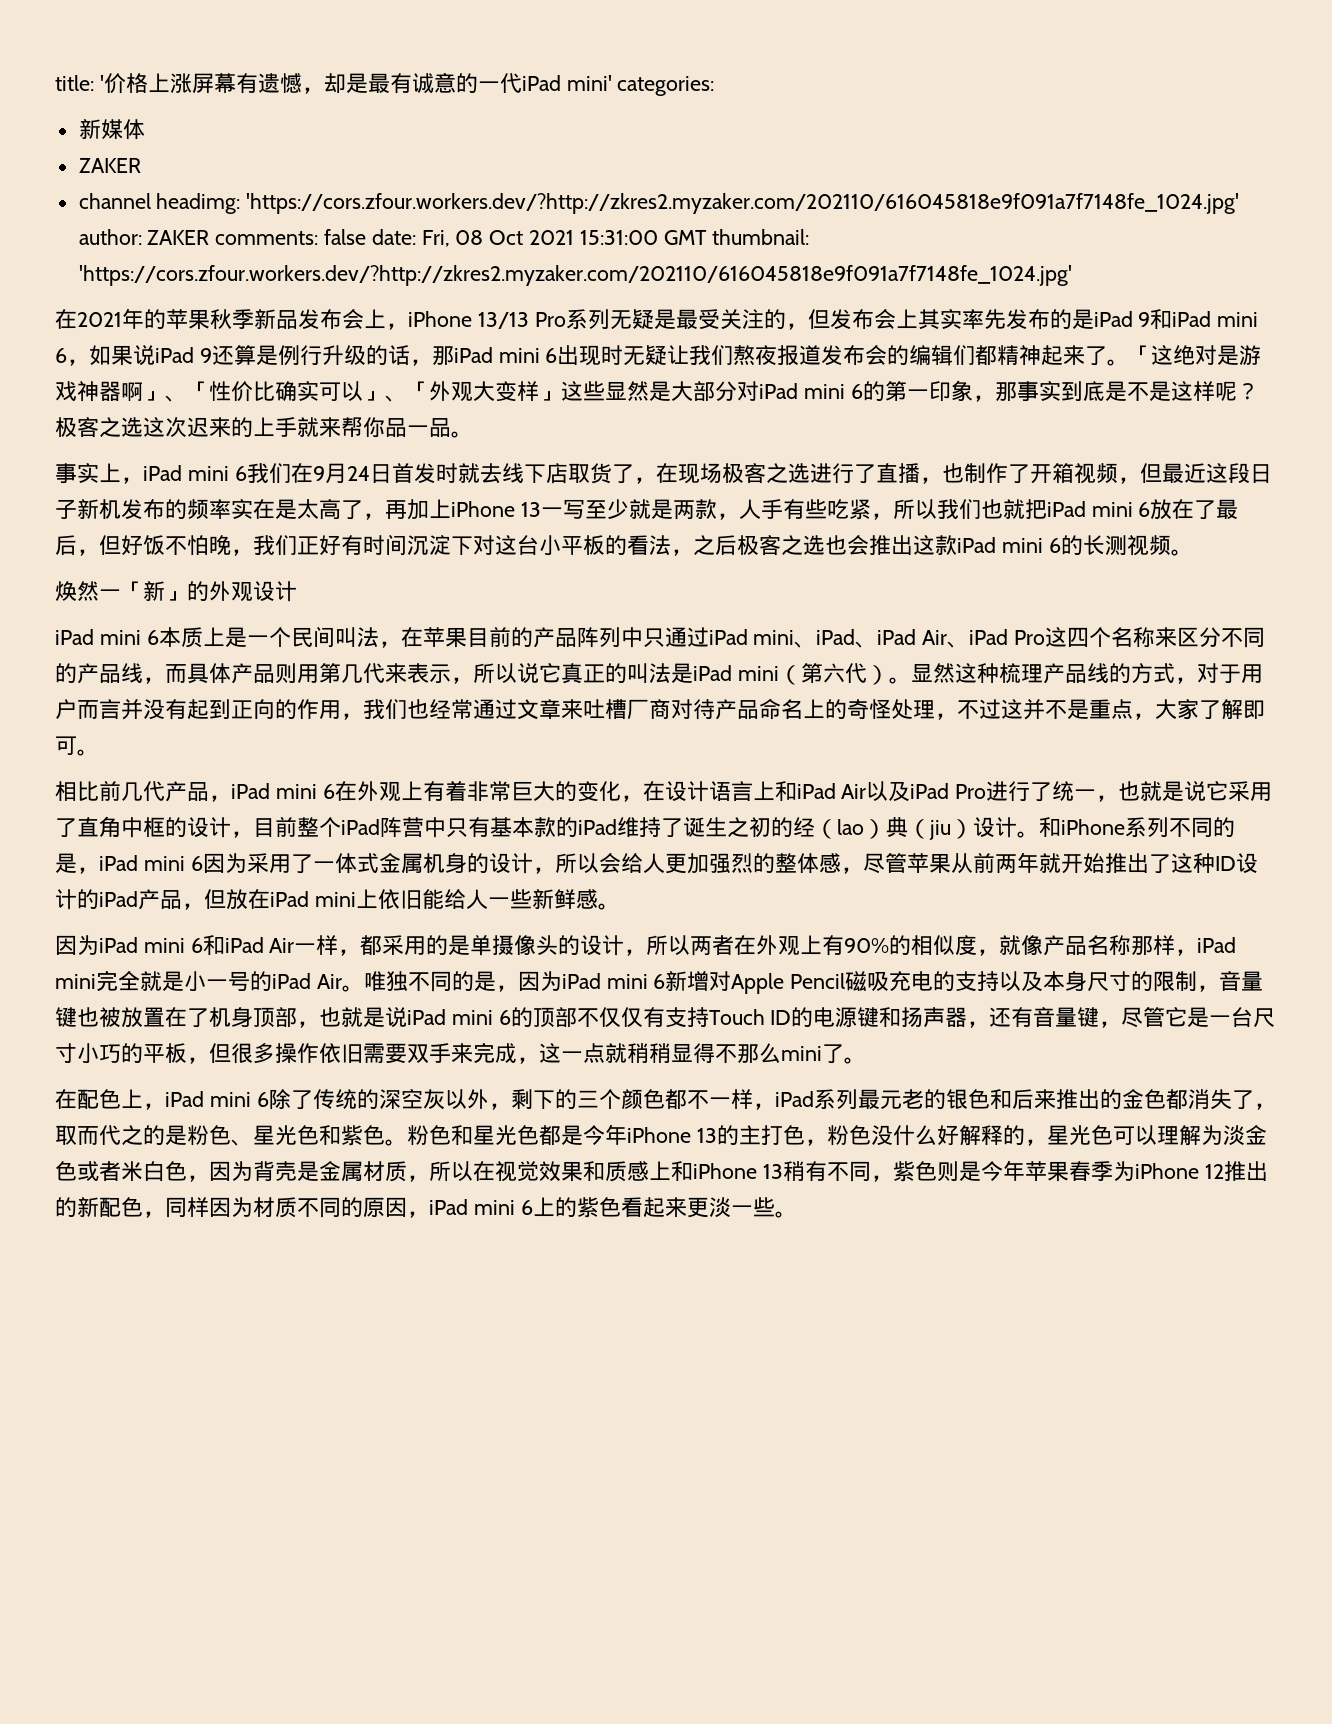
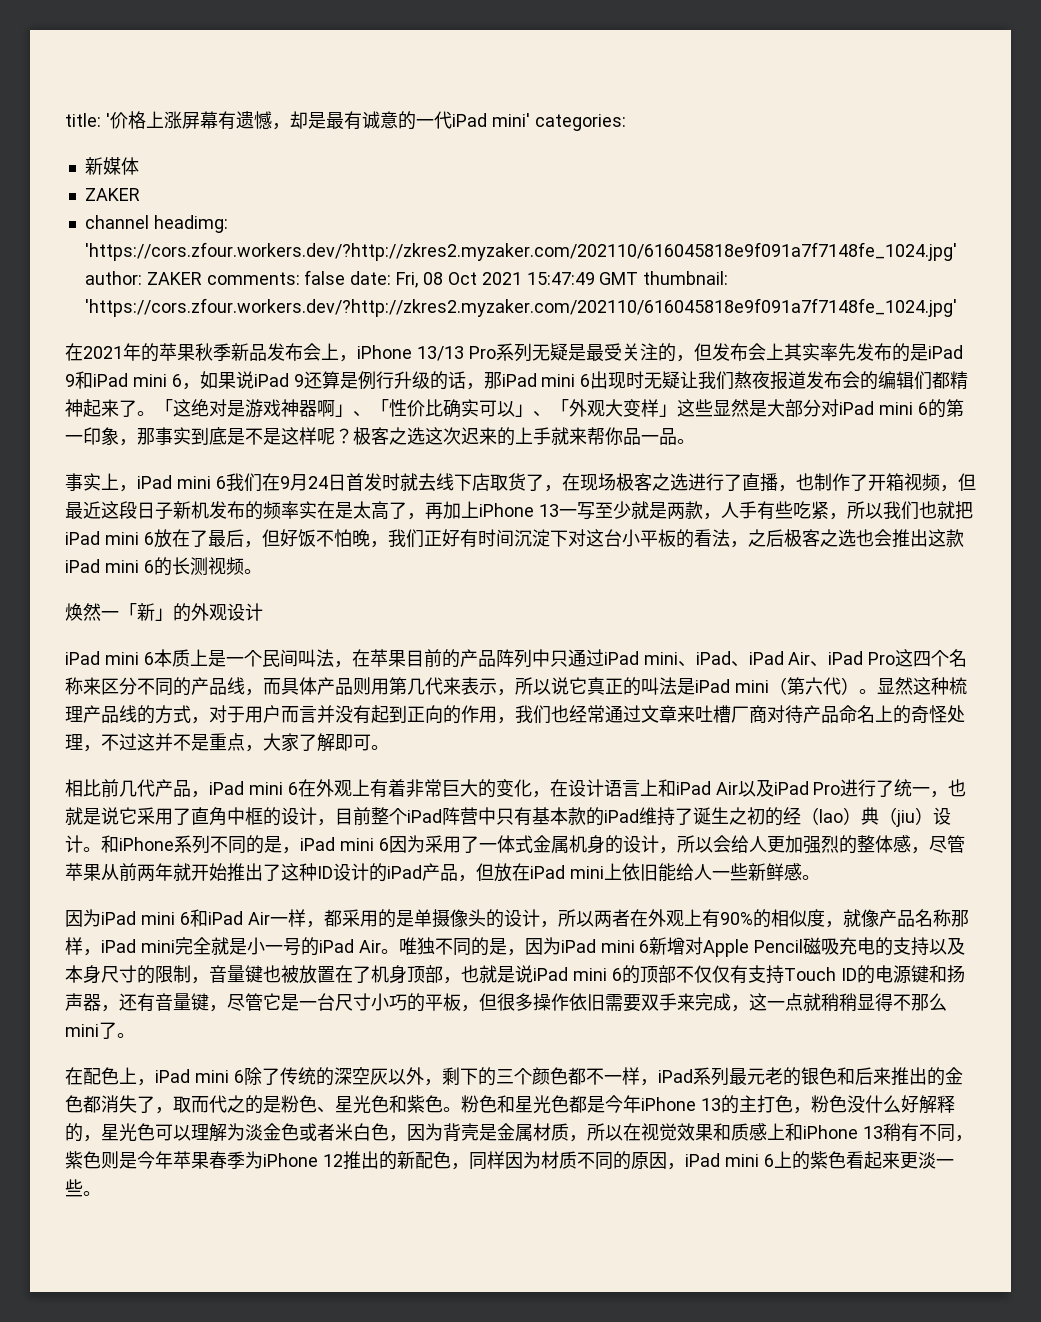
[579,230,658,245] 15:31:00 -> [526,272,595,285] 15:47:49

